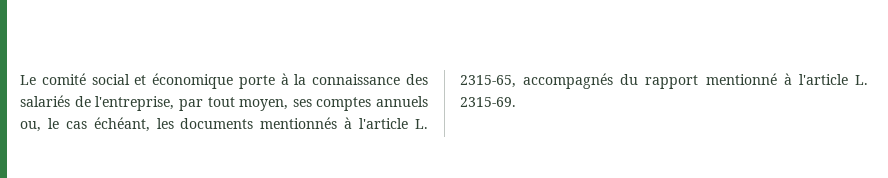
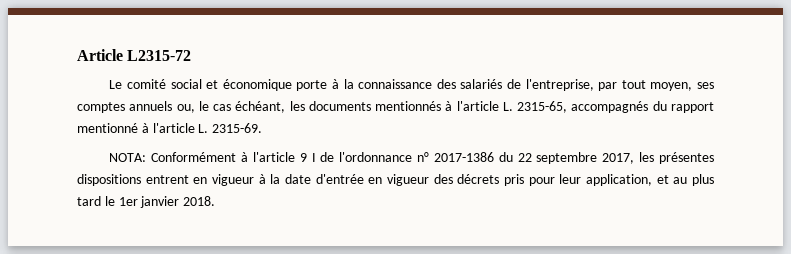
(20, 80) none -> [77,49,192,61] Article L2315-72 //
(516, 102) none -> [109,152,715,164] [77,174,714,186] [77,196,216,208] // NOTA: Conformément à l'article 9 I de l'ordonnance n° 2017-1386 du 22 septembre 2017, les présentes dispositions entrent en vigueur à la date d'entrée en vigueur des décrets pris pour leur application, et au plus tard le 1er janvier 2018.

